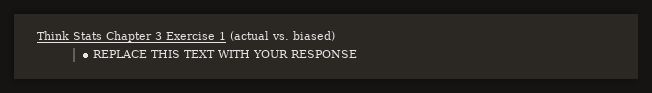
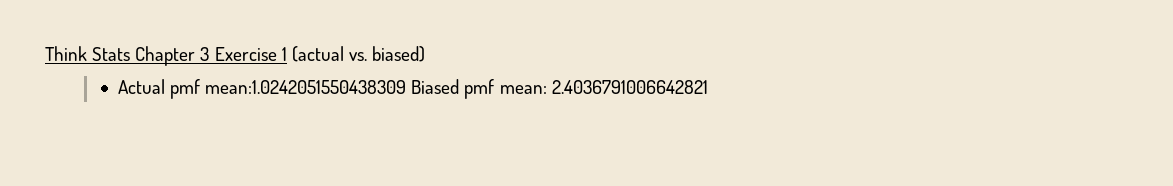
[93,50,358,58] REPLACE THIS TEXT WITH YOUR RESPONSE -> [117,79,708,99] Actual pmf mean:1.0242051550438309 Biased pmf mean: 2.4036791006642821

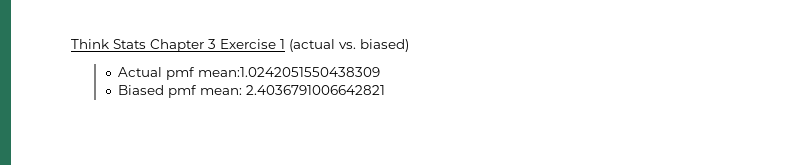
(407, 87) none -> (380, 72) //

